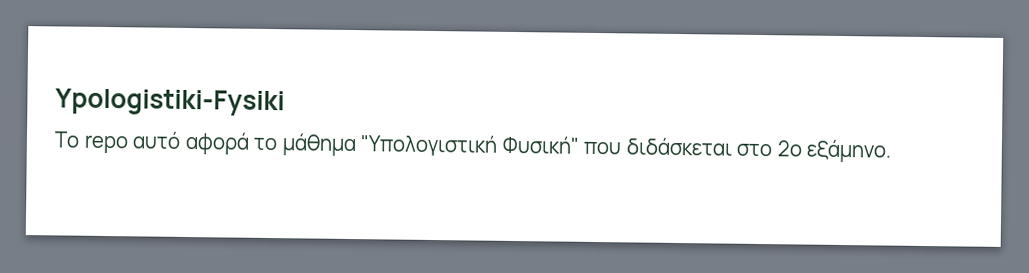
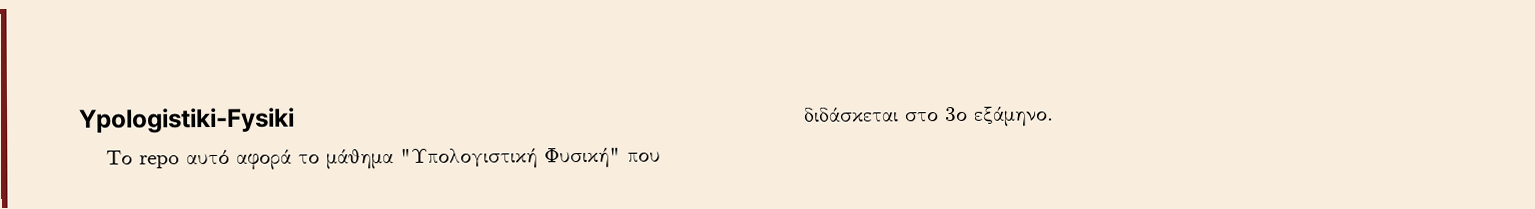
[776,140,802,157] 2ο -> [945,106,968,122] 3ο

